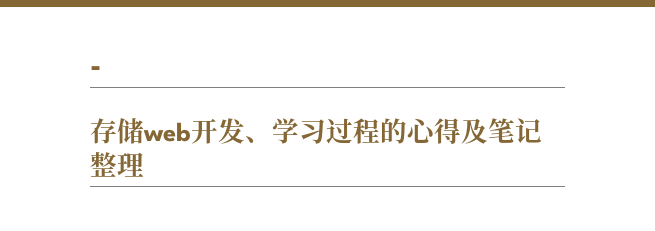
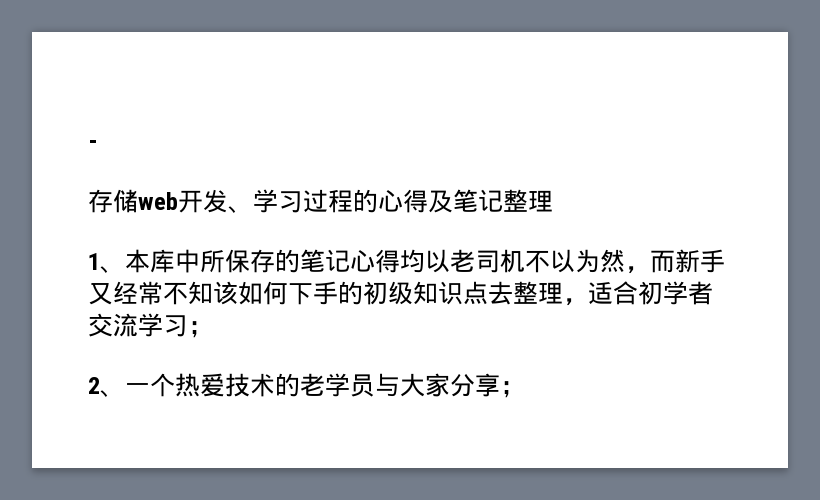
(144, 164) none -> [88,249,725,274] [88,281,713,306] [88,313,213,338] [88,373,525,398] // 1、本库中所保存的笔记心得均以老司机不以为然，而新手又经常不知该如何下手的初级知识点去整理，适合初学者交流学习； // 2、一个热爱技术的老学员与大家分享；

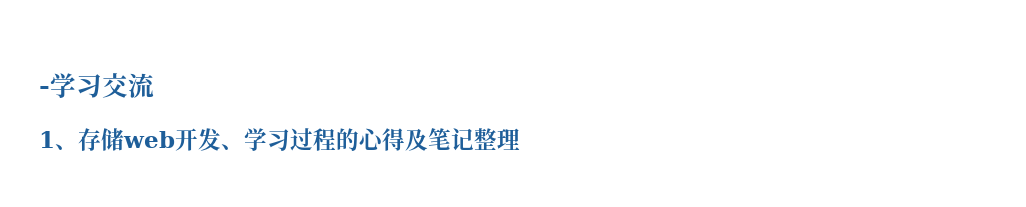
(98, 144) // -> [50,73,154,98] [39,131,78,150] 学习交流 // 1、
[88,249,725,274] [88,281,713,306] [88,313,213,338] [88,373,525,398] // 1、本库中所保存的笔记心得均以老司机不以为然，而新手又经常不知该如何下手的初级知识点去整理，适合初学者交流学习； // 2、一个热爱技术的老学员与大家分享； -> (520, 139) none

